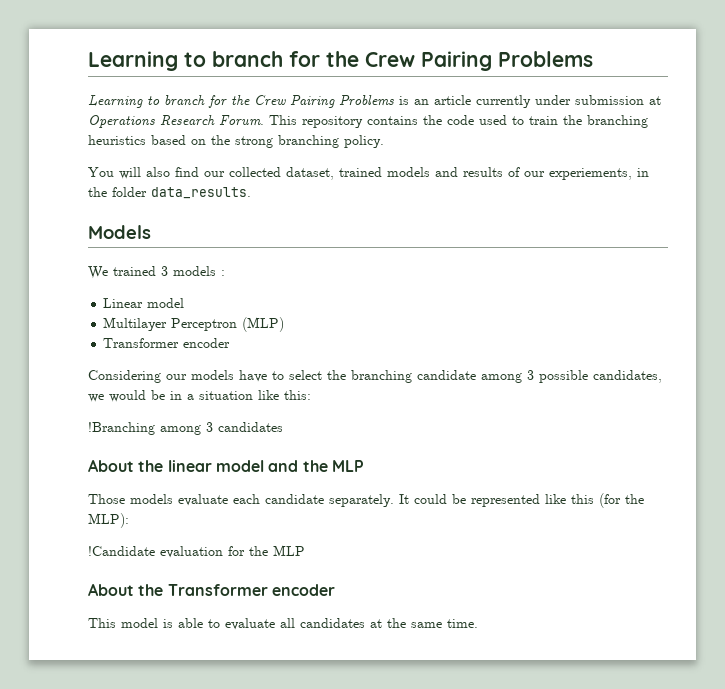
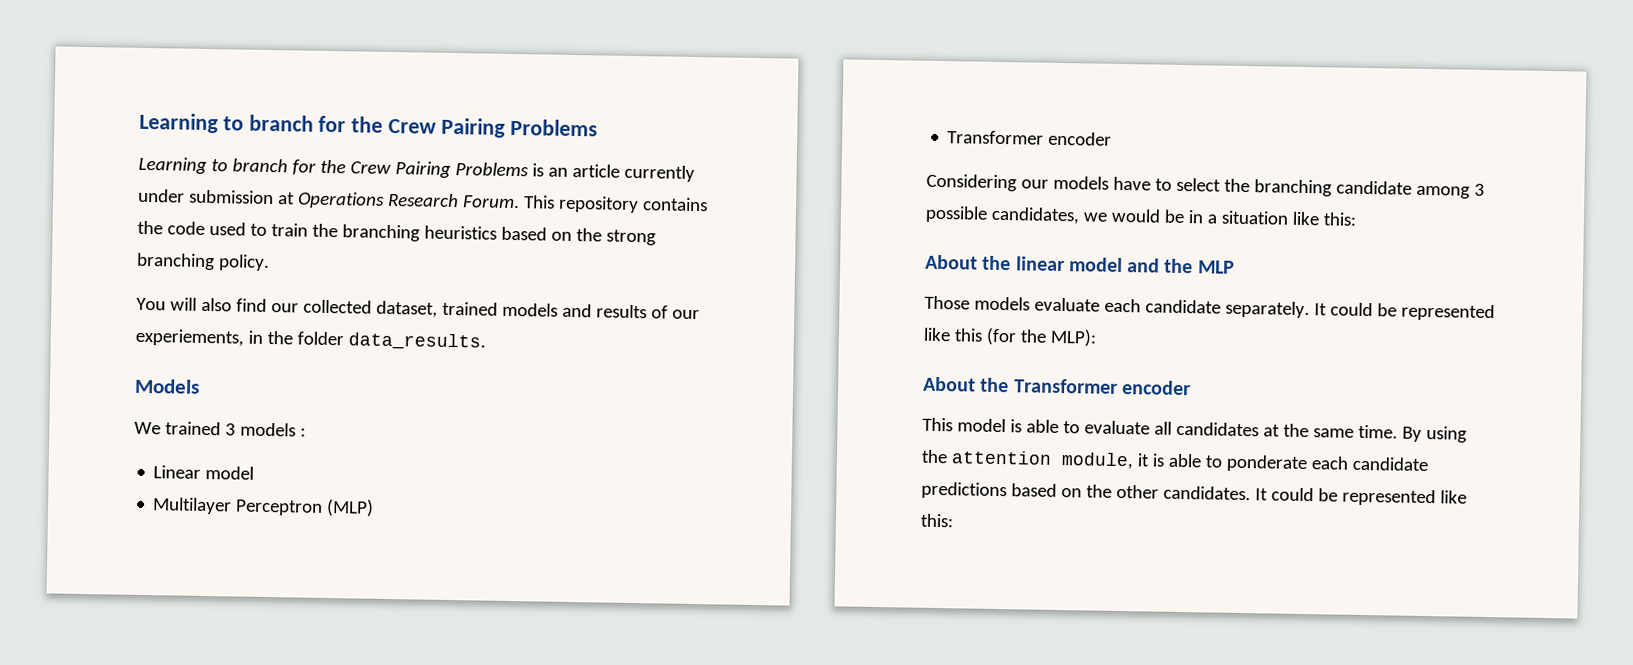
[88,422,283,435] // !Branching among 3 candidates -> (1357, 219) none
[88,545,305,558] // !Candidate evaluation for the MLP -> (1097, 337) none
(478, 623) none -> [1401,426,1467,443] [921,449,1429,473] [921,481,1467,507] [920,513,954,528] By using the attention module, it is able to ponderate each candidate predictions based on the other candidates. It could be represented like this:

